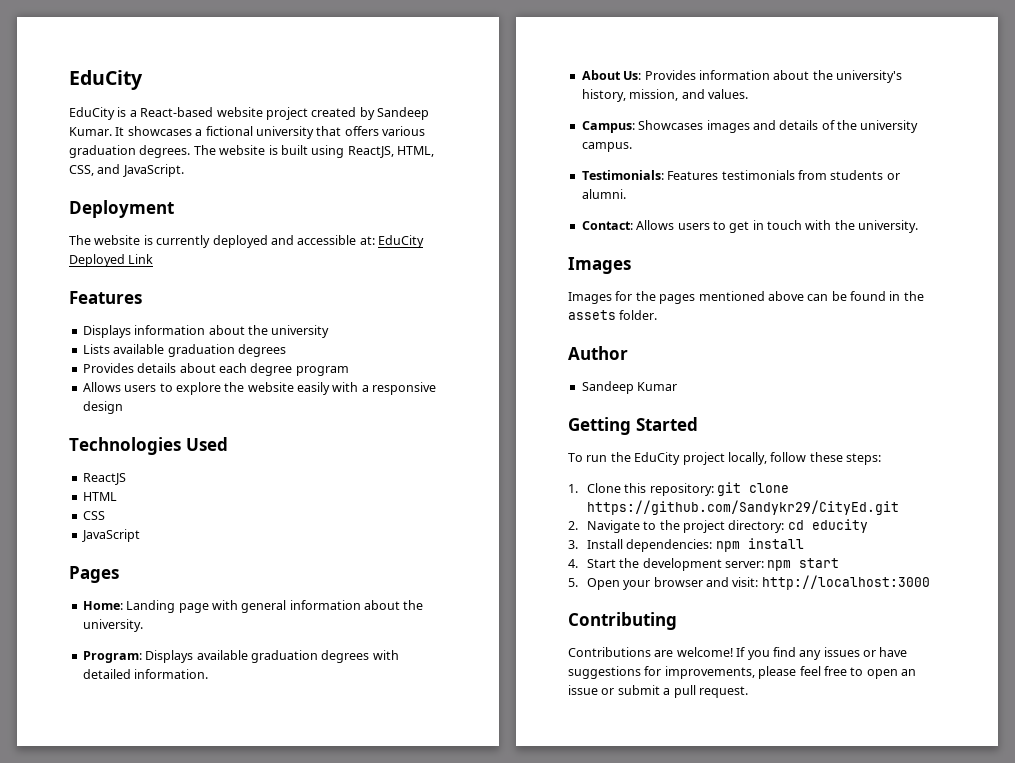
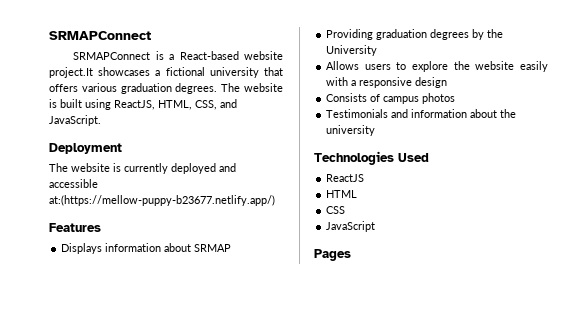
[69,70,143,90] [69,107,115,120] EduCity // EduCity -> [49,31,151,40] [73,52,151,60] SRMAPConnect // SRMAPConnect
[265,107,429,120] [69,127,125,136] project created by Sandeep Kumar. It -> [49,67,93,78] project.It
[359,235,424,248] [69,254,154,267] at: EduCity Deployed Link -> [49,195,275,206] at:(https://mellow-puppy-b23677.netlify.app/)
[247,325,330,338] [82,344,286,357] [82,363,349,376] the university // Lists available graduation degrees // Provides details about each degree program -> [194,244,232,252] [326,29,504,40] [326,45,378,56] SRMAP // Providing graduation degrees by the University
(123, 407) none -> [326,93,456,104] [326,109,517,118] [326,125,376,136] // Consists of campus photos // Testimonials and information about the university
[82,600,424,613] [82,619,143,632] [82,650,399,663] [82,669,209,679] [581,70,902,83] [581,89,748,102] [581,120,919,133] [581,142,632,152] [581,170,900,180] [581,189,626,199] [581,220,919,233] [568,257,631,274] [568,291,924,304] [568,310,658,320] [568,346,628,360] [581,381,678,394] [568,417,698,435] [568,452,881,465] [568,482,789,496] [586,500,899,515] [568,519,868,533] [568,538,804,552] [568,558,840,571] [568,575,930,590] [568,612,677,630] [568,647,908,660] [568,666,916,679] [568,685,748,698] // Home: Landing page with general information about the university. // Program: Displays available graduation degrees with detailed information. // About Us: Provides information about the university's history, mission, and values. // Campus: Showcases images and details of the university campus. // Testimonials: Features testimonials from students or alumni. // Contact: Allows users to get in touch with the university. // Images // Images for the pages mentioned above can be found in the assets folder. // Author // Sandeep Kumar // Getting Started // To run the EduCity project locally, follow these steps: // 1. Clone this repository: git clone https://github.com/Sandykr29/CityEd.git // 2. Navigate to the project directory: cd educity // 3. Install dependencies: npm install // 4. Start the development server: npm start // 5. Open your browser and visit: http://localhost:3000 // Contributing // Contributions are welcome! If you find any issues or have suggestions for improvements, please feel free to open an issue or submit a pull request. -> (351, 255) none

